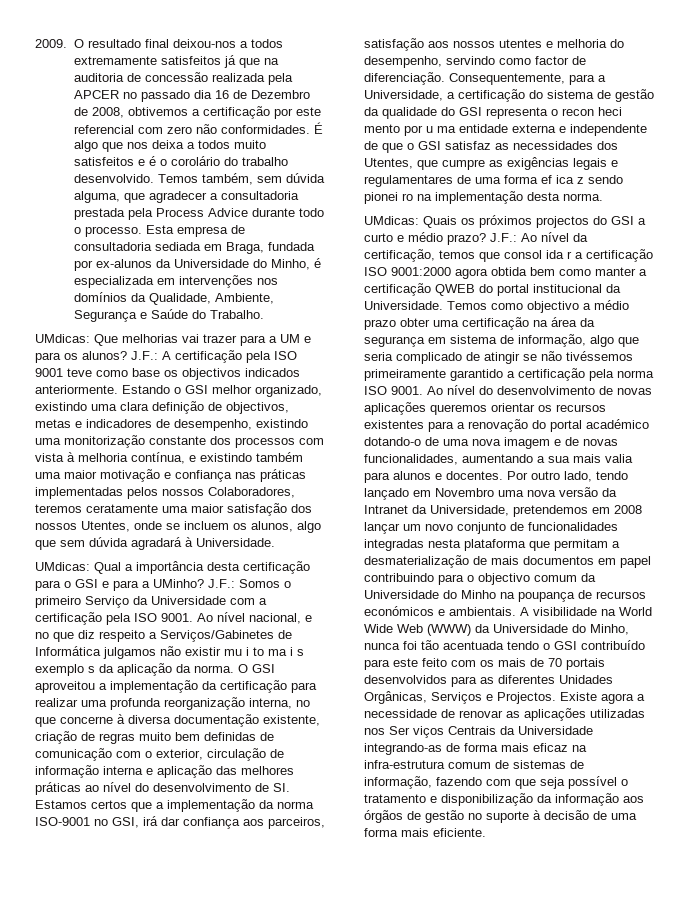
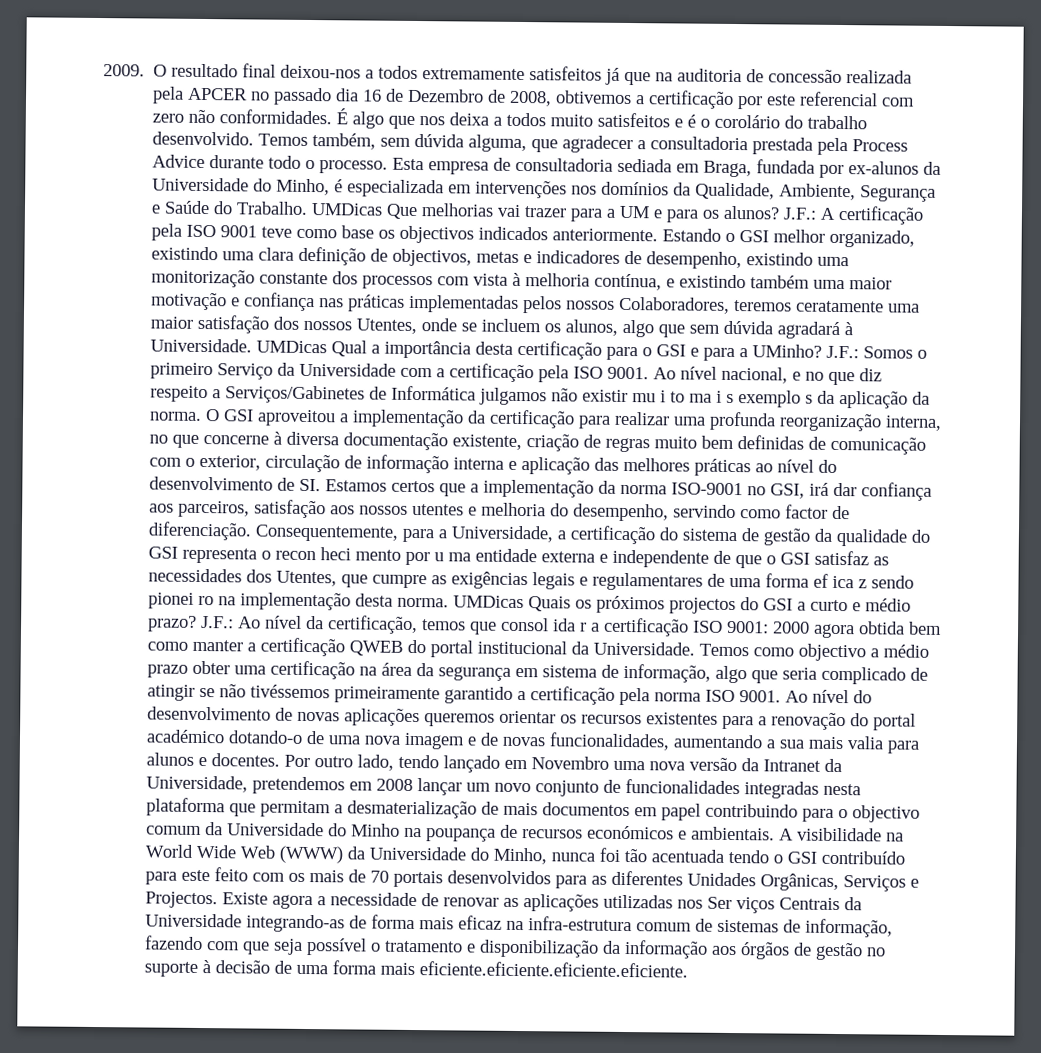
[35,334,90,343] // UMdicas: -> [311,203,384,216] UMDicas
[35,562,90,571] // UMdicas: -> [256,340,328,354] UMDicas
[364,216,419,225] // UMdicas: -> [453,595,525,609] UMDicas
[391,267,451,276] 9001:2000 -> [727,620,811,634] 9001: 2000
[433,828,486,837] eficiente. -> [419,961,689,978] eficiente.eficiente.eficiente.eficiente.

